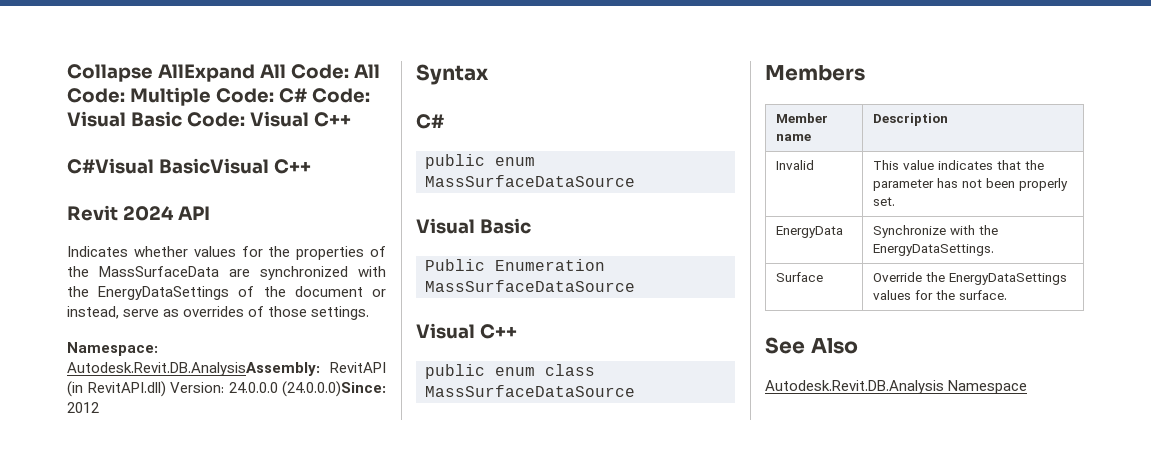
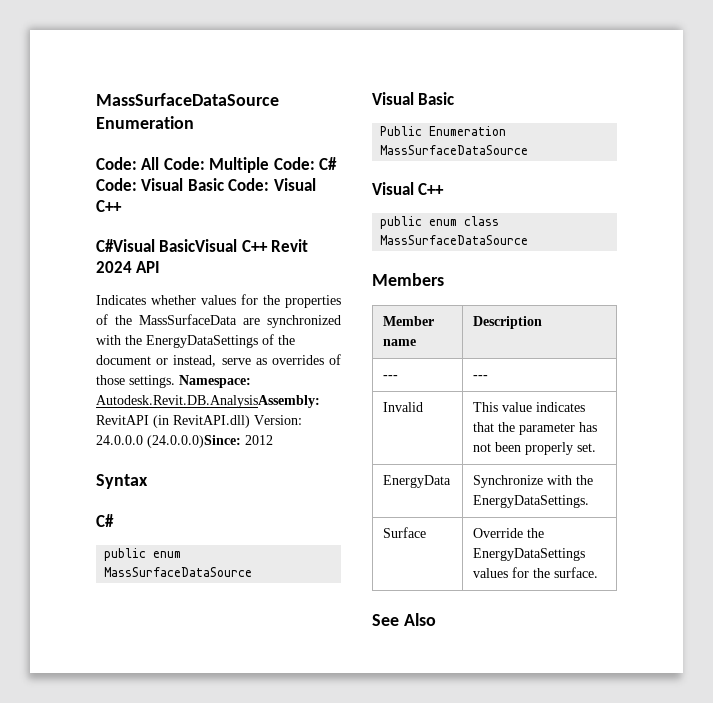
[67,64,286,82] Collapse AllExpand All -> [96,93,279,106] [96,116,194,129] MassSurfaceDataSource Enumeration //
(311, 166) // -> (268, 246) none
(370, 313) // -> (175, 381) none
(949, 119) none -> [382,375,398,379] [472,375,488,379] // --- | ---
[765,380,1028,394] // Autodesk.Revit.DB.Analysis Namespace -> (436, 619) none

